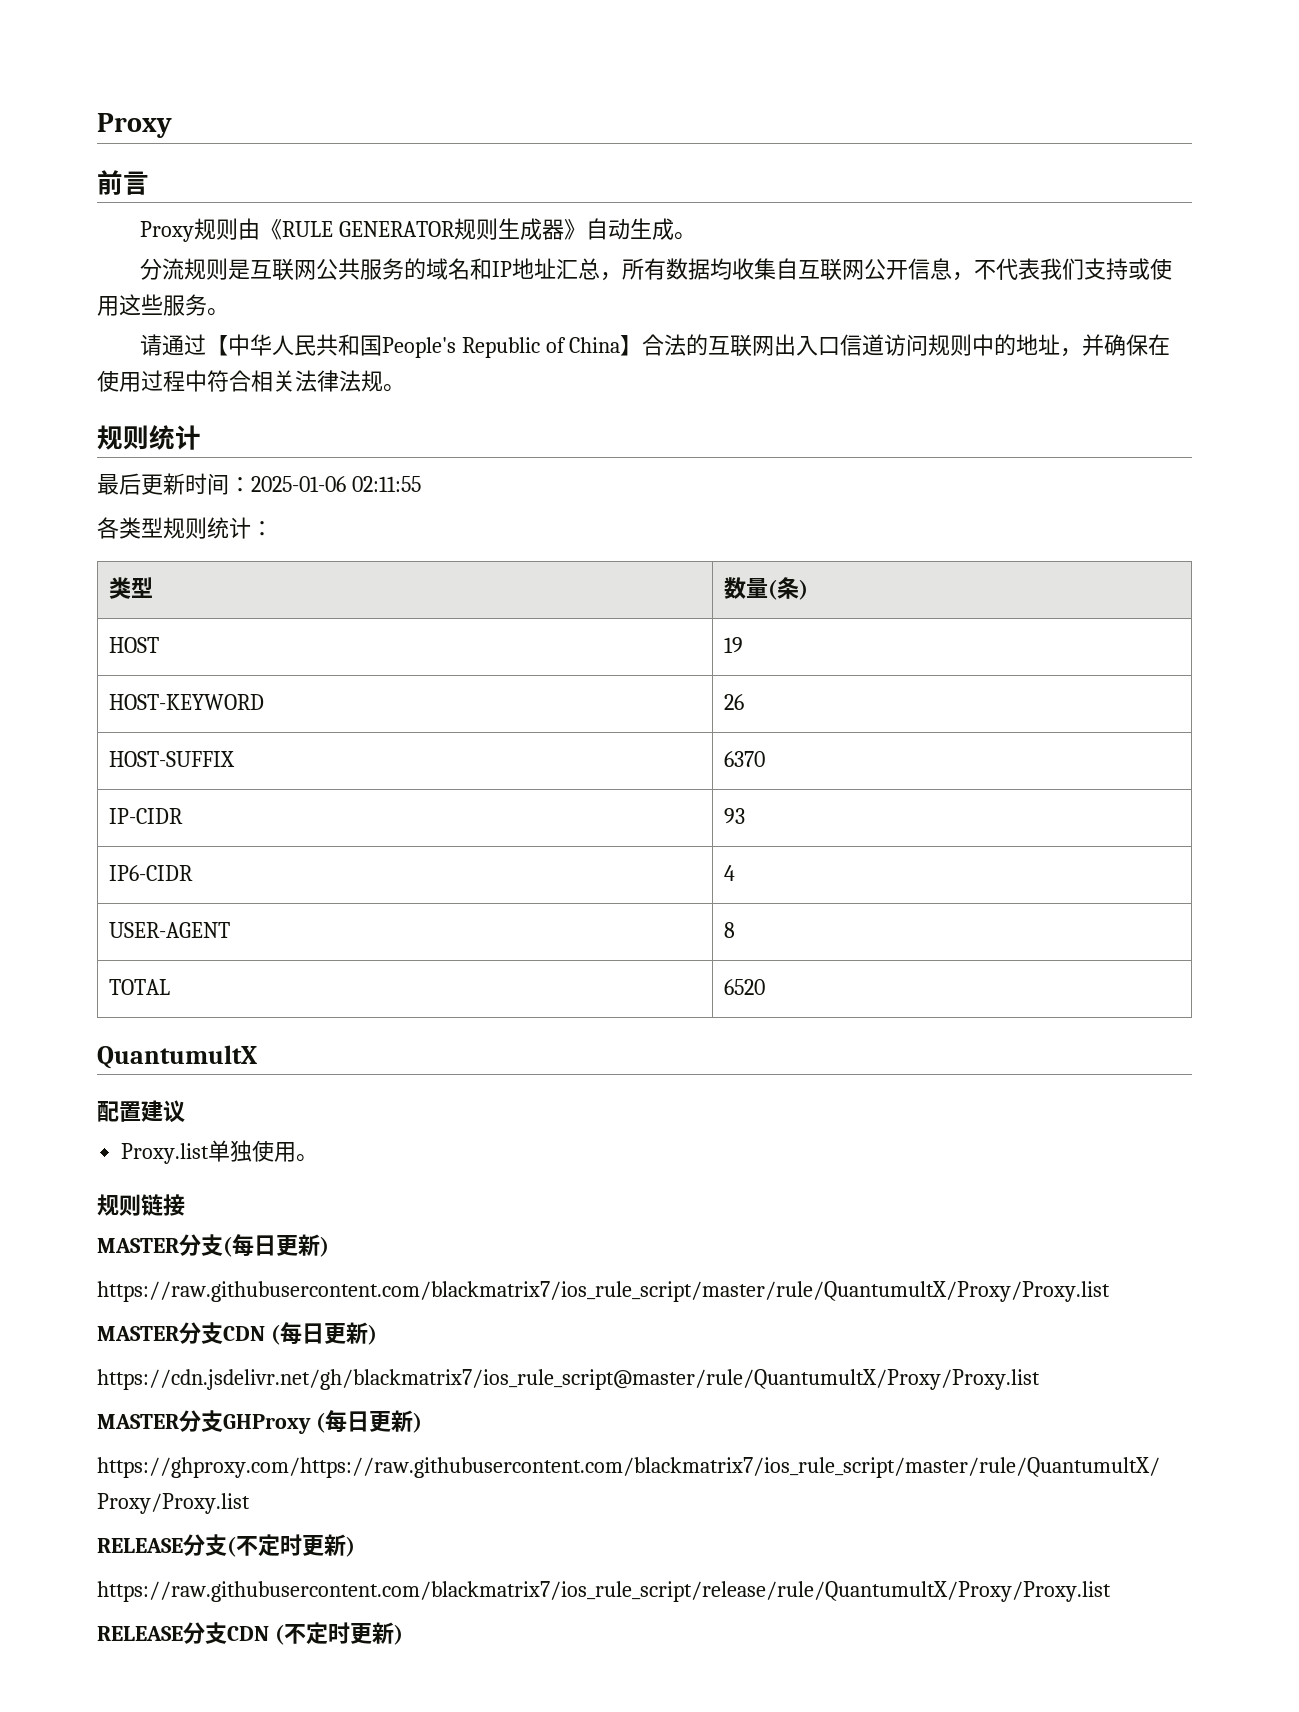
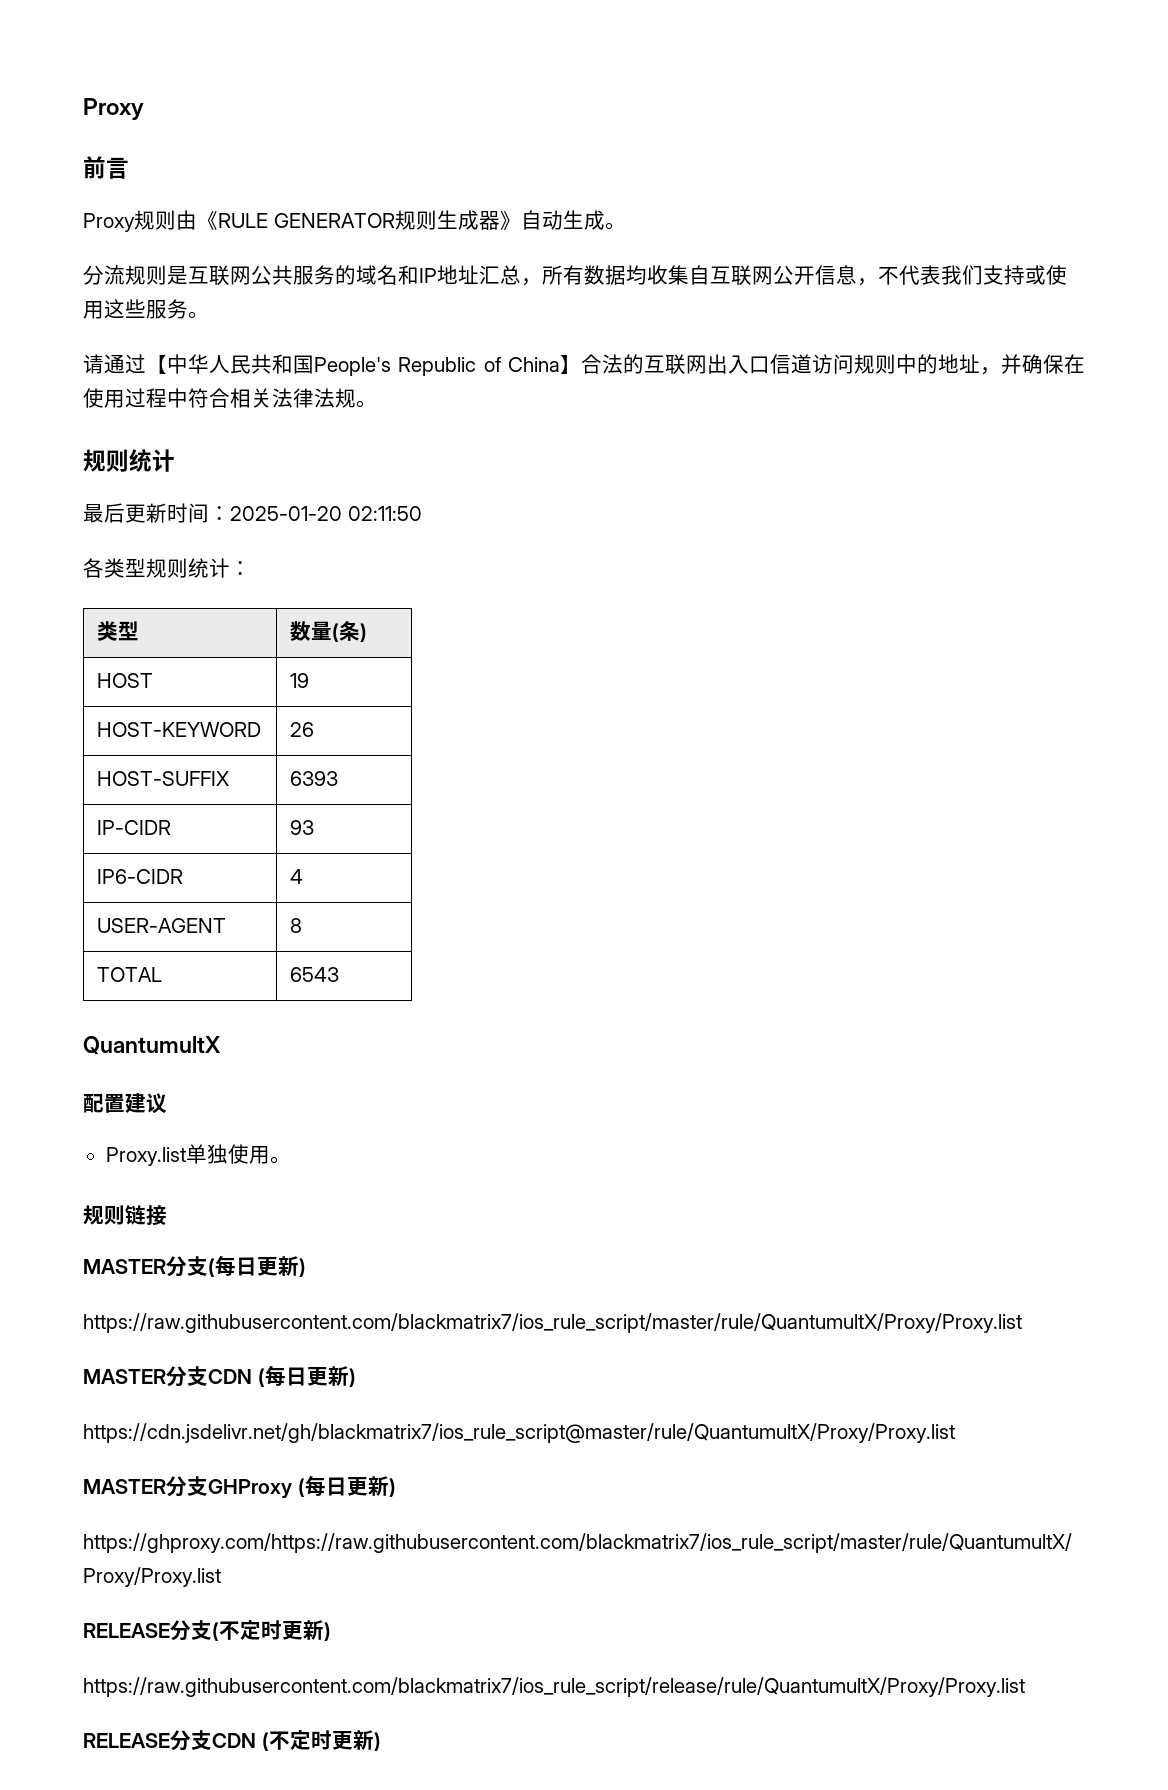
[251,476,421,492] 2025-01-06 02:11:55 -> [230,506,422,521] 2025-01-20 02:11:50
[724,751,766,767] 6370 -> [290,771,339,786] 6393
[724,979,766,995] 6520 -> [290,967,340,982] 6543

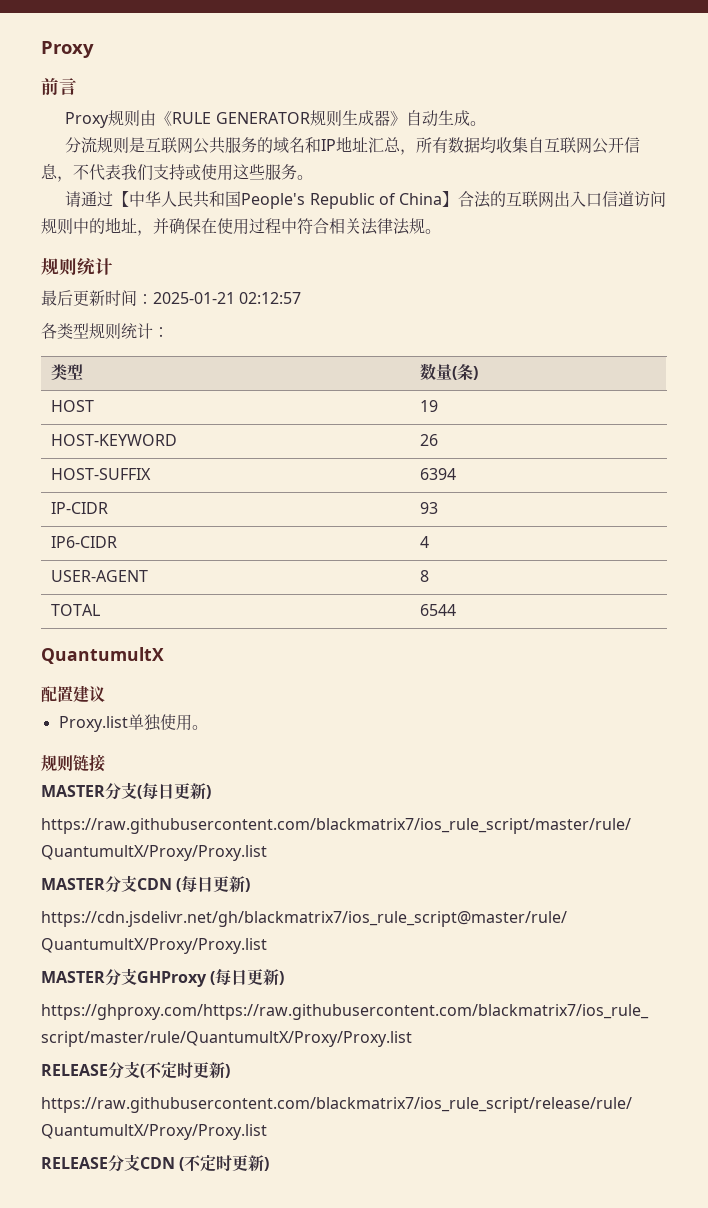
[230,506,422,521] 2025-01-20 02:11:50 -> [153,292,302,304] 2025-01-21 02:12:57
[290,771,339,786] 6393 -> [420,468,457,480] 6394
[290,967,340,982] 6543 -> [420,604,457,616] 6544

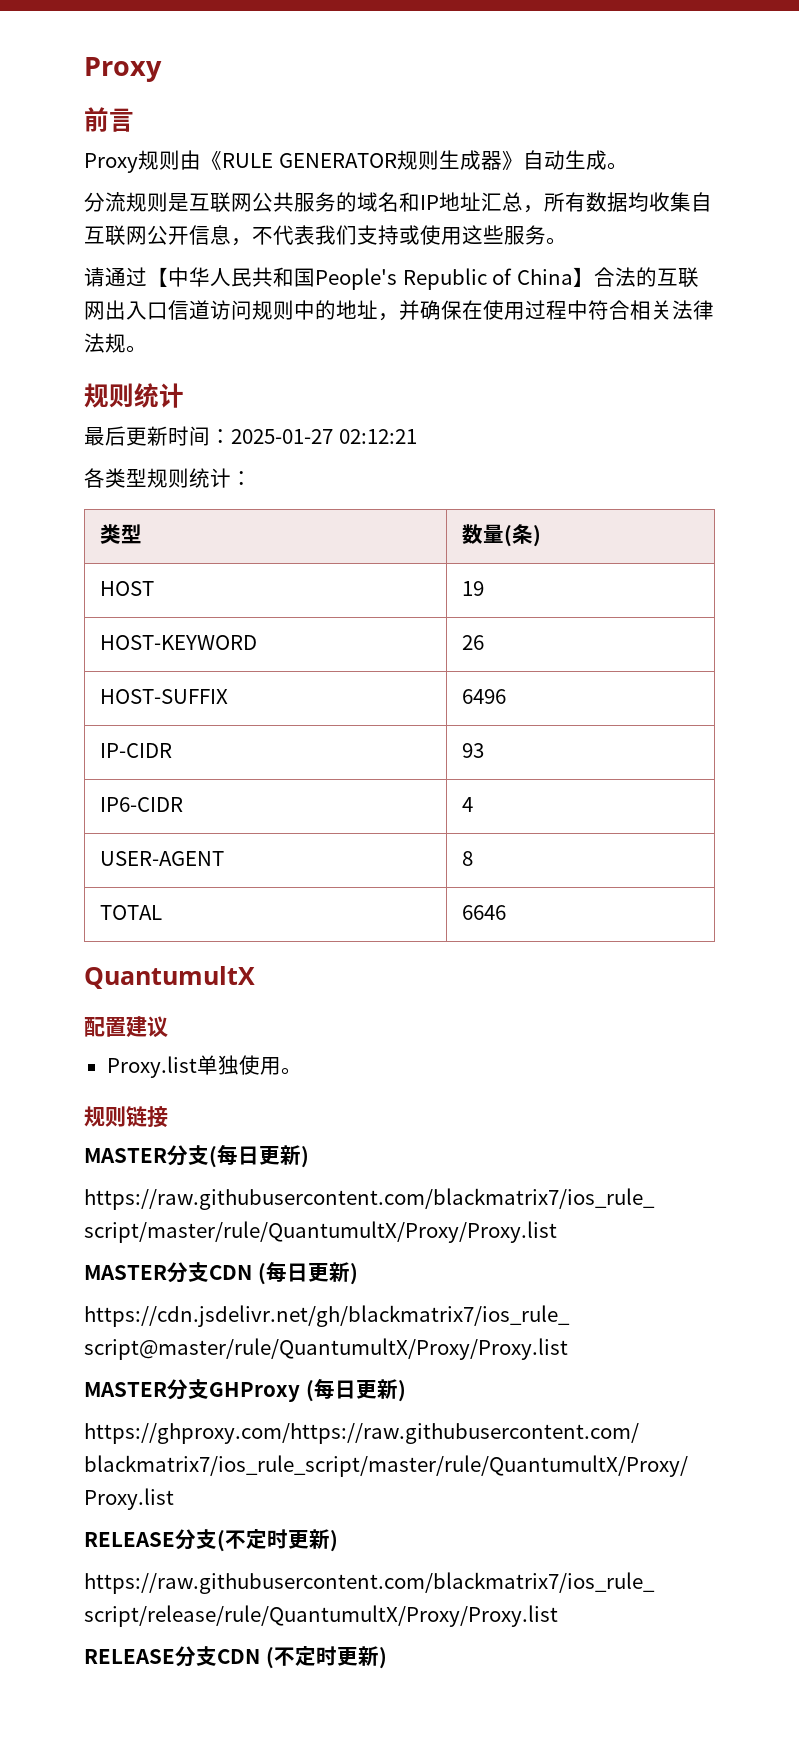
[153,292,302,304] 2025-01-21 02:12:57 -> [231,429,417,444] 2025-01-27 02:12:21
[420,468,457,480] 6394 -> [461,689,506,704] 6496
[420,604,457,616] 6544 -> [461,905,506,920] 6646

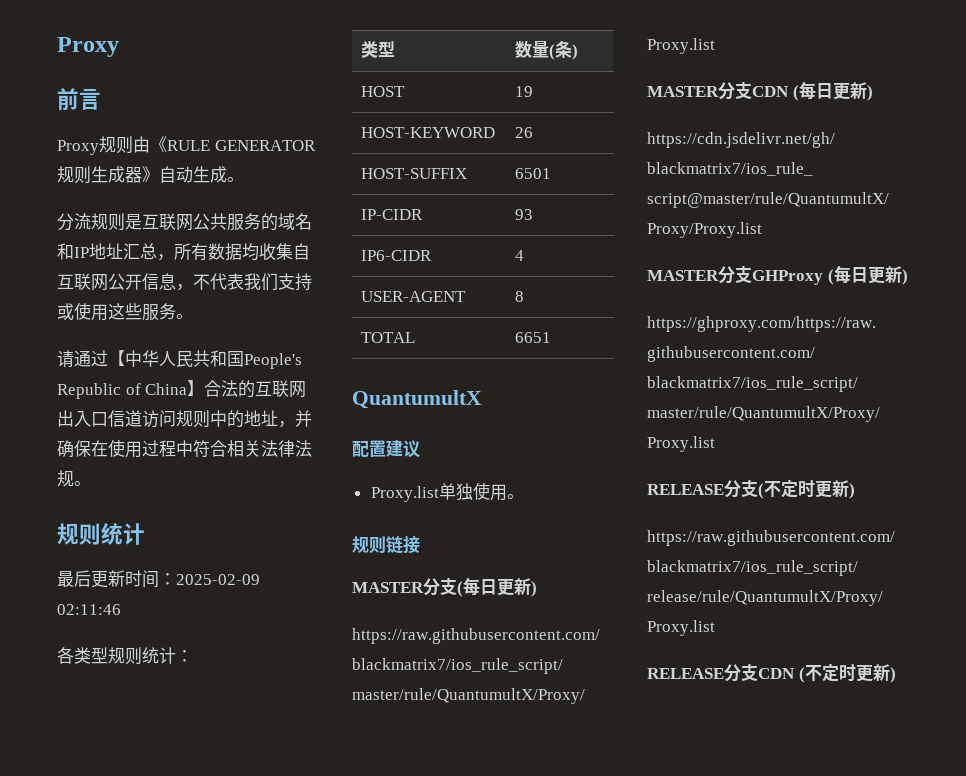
[231,429,417,444] 2025-01-27 02:12:21 -> [176,574,260,585] [57,604,121,615] 2025-02-09 02:11:46
[461,689,506,704] 6496 -> [514,168,551,179] 6501
[461,905,506,920] 6646 -> [514,332,551,343] 6651

